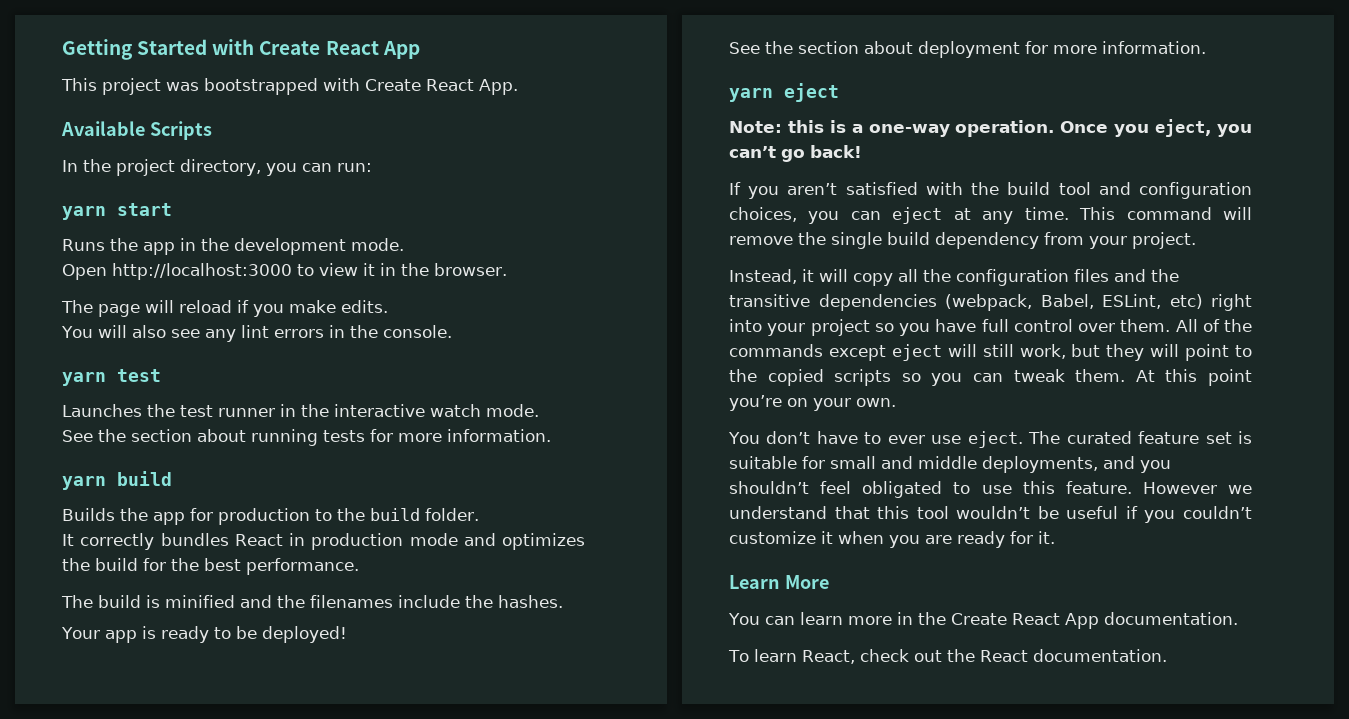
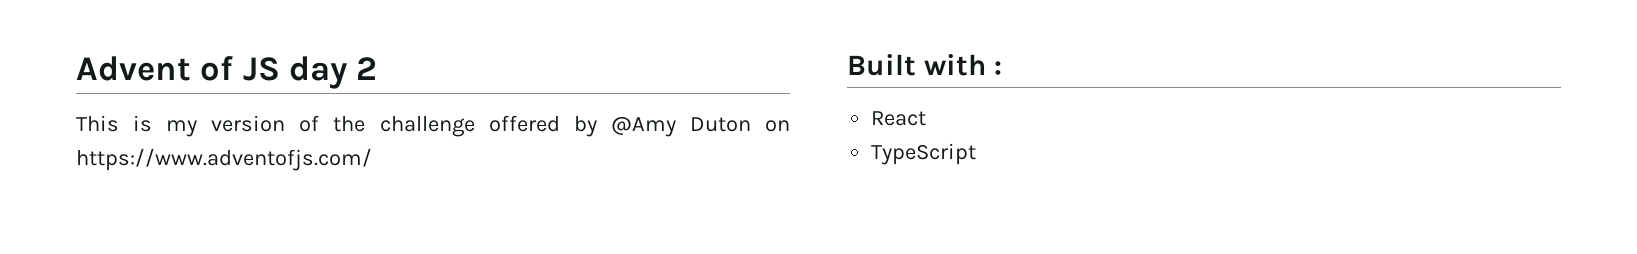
[62,39,420,60] [61,78,518,95] [61,121,212,140] [62,159,372,176] [62,203,172,220] [62,238,404,255] [62,263,507,280] [61,300,388,317] [61,325,452,342] [62,369,161,386] [62,404,539,417] [62,429,551,446] [62,471,172,490] [62,508,479,525] [62,533,585,550] [62,558,359,575] [61,595,563,608] [61,626,347,643] [729,41,1206,58] [729,83,839,102] [729,119,1252,137] [729,145,862,162] [729,182,1252,199] [729,207,1252,224] [729,232,1196,249] [729,269,1179,286] [729,294,1252,311] [729,319,1252,336] [729,344,1252,361] [729,369,1252,386] [729,395,896,411] [728,431,1252,448] [729,456,1171,473] [729,481,1252,498] [729,506,1252,523] [729,531,1055,548] [729,575,829,589] [728,612,1238,629] [728,649,1167,664] Getting Started with Create React App // This project was bootstrapped with Create React App. // Available Scripts // In the project directory, you can run: // yarn start // Runs the app in the development mode. // Open http://localhost:3000 to view it in the browser. // The page will reload if you make edits. // You will also see any lint errors in the console. // yarn test // Launches the test runner in the interactive watch mode. // See the section about running tests for more information. // yarn build // Builds the app for production to the build folder. // It correctly bundles React in production mode and optimizes the build for the best performance. // The build is minified and the filenames include the hashes. // Your app is ready to be deployed! // See the section about deployment for more information. // yarn eject // Note: this is a one-way operation. Once you eject, you can’t go back! // If you aren’t satisfied with the build tool and configuration choices, you can eject at any time. This command will remove the single build dependency from your project. // Instead, it will copy all the configuration files and the transitive dependencies (webpack, Babel, ESLint, etc) right into your project so you have full control over them. All of the commands except eject will still work, but they will point to the copied scripts so you can tweak them. At this point you’re on your own. // You don’t have to ever use eject. The curated feature set is suitable for small and middle deployments, and you shouldn’t feel obligated to use this feature. However we understand that this tool wouldn’t be useful if you couldn’t customize it when you are ready for it. // Learn More // You can learn more in the Create React App documentation. // To learn React, check out the React documentation. -> [76,56,378,89] [76,115,790,137] [76,148,372,171] [847,54,1002,76] [871,111,927,126] [871,143,977,165] Advent of JS day 2 // This is my version of the challenge offered by @Amy Duton on https://www.adventofjs.com/ // Built with : // React // TypeScript

